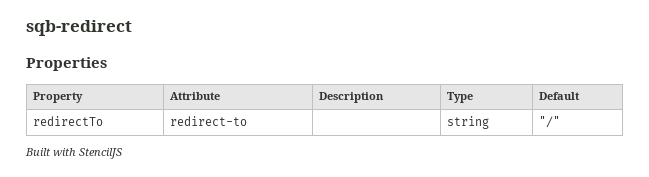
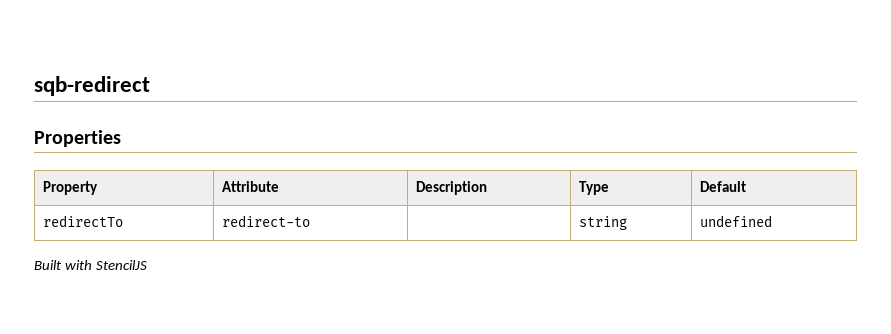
[539,116,561,128] "/" -> [699,215,772,227] undefined

